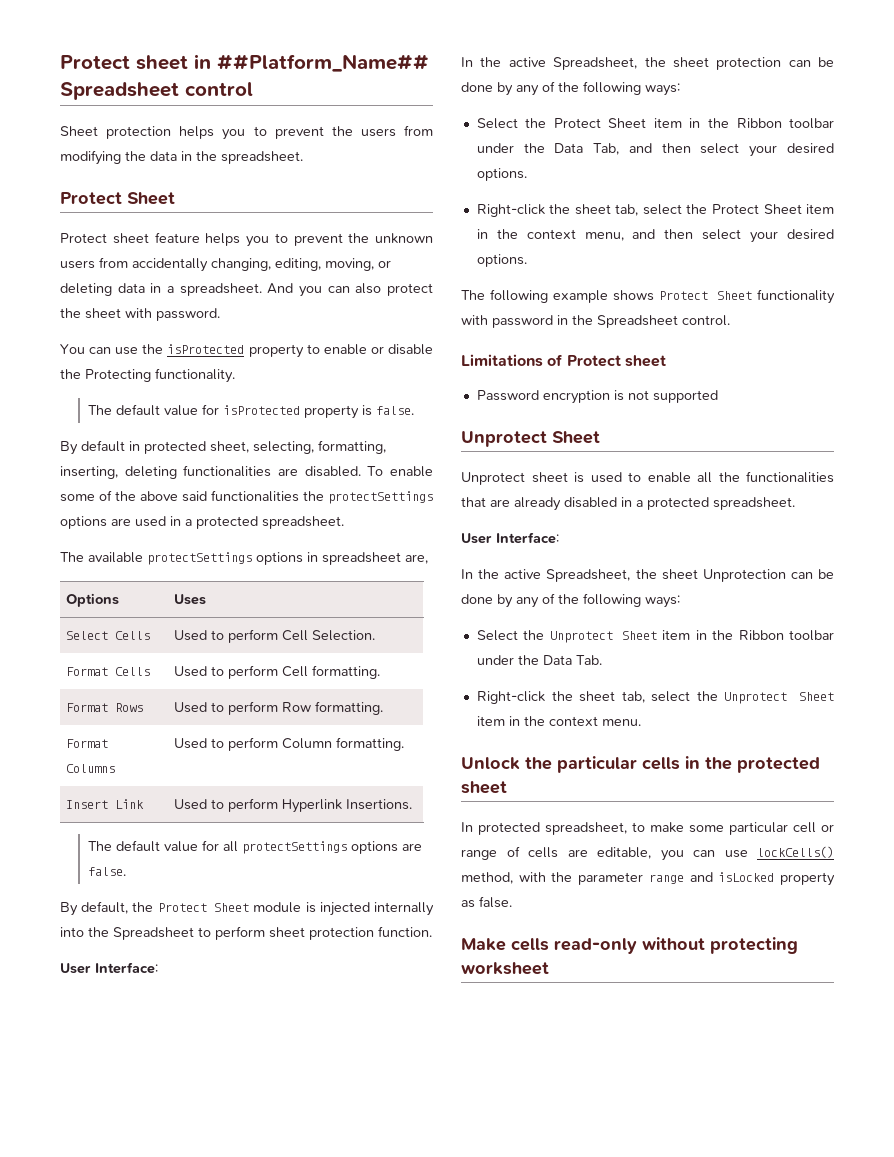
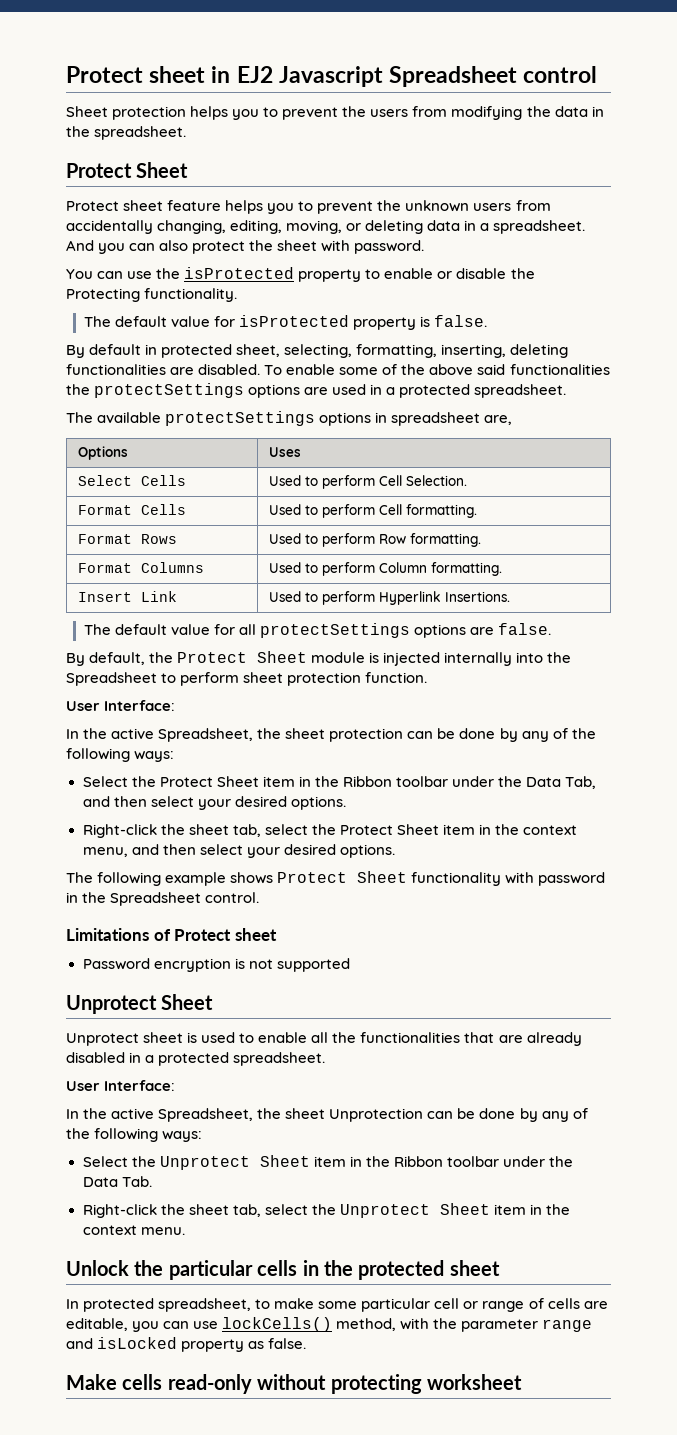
[217,54,429,72] ##Platform_Name## -> [236,66,383,87] EJ2 Javascript

